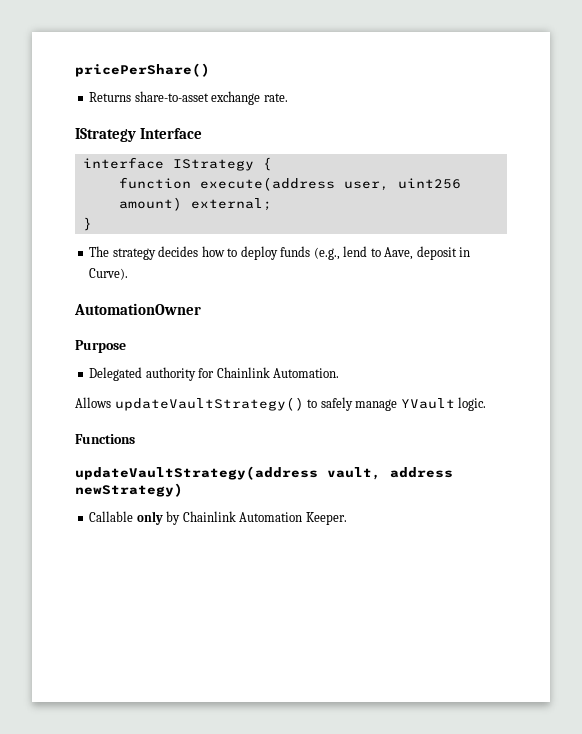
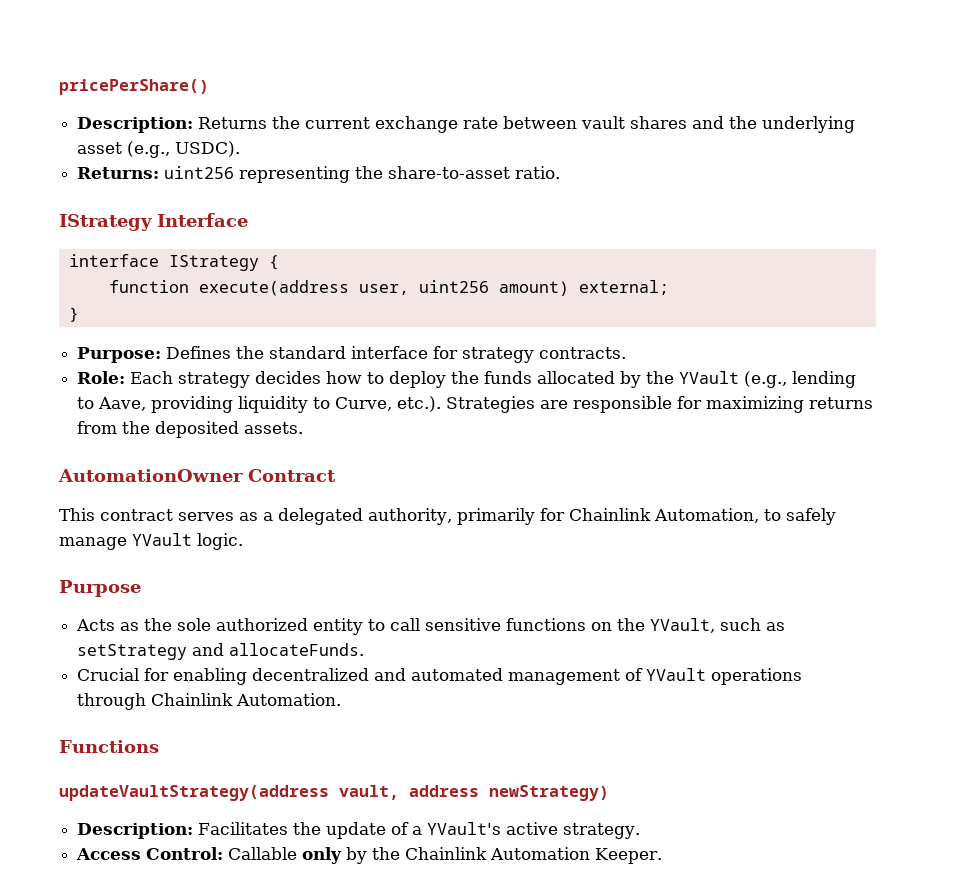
[89,91,288,105] Returns share-to-asset exchange rate. -> [77,116,856,133] [77,141,241,158] [77,166,561,183] Description: Returns the current exchange rate between vault shares and the underlying asset (e.g., USDC). // Returns: uint256 representing the share-to-asset ratio.
[89,246,110,257] The -> [77,346,627,363] [77,371,174,384] Purpose: Defines the standard interface for strategy contracts. // Role: Each
[280,246,471,260] [89,268,129,280] [74,303,201,315] [75,340,126,353] [89,367,340,381] [75,397,304,411] funds (e.g., lend to Aave, deposit in Curve). // AutomationOwner // Purpose // Delegated authority for Chainlink Automation. // Allows updateVaultStrategy() -> [451,371,857,388] [77,396,874,413] [77,421,304,438] [58,469,336,482] [59,508,759,525] the funds allocated by the YVault (e.g., lending to Aave, providing liquidity to Curve, etc.). Strategies are responsible for maximizing returns from the deposited assets. // AutomationOwner Contract // This contract serves as a delegated authority, primarily for Chainlink Automation,
(487, 404) none -> [59,580,141,597] [76,618,786,635] [77,643,365,660] [77,668,803,685] [77,693,342,710] // Purpose // Acts as the sole authorized entity to call sensitive functions on the YVault, such as setStrategy and allocateFunds. // Crucial for enabling decentralized and automated management of YVault operations through Chainlink Automation.
(183, 490) none -> [77,822,641,839] [76,847,224,860] Description: Facilitates the update of a YVault's active strategy. // Access Control:
(181, 518) none -> [372,847,401,860] the

